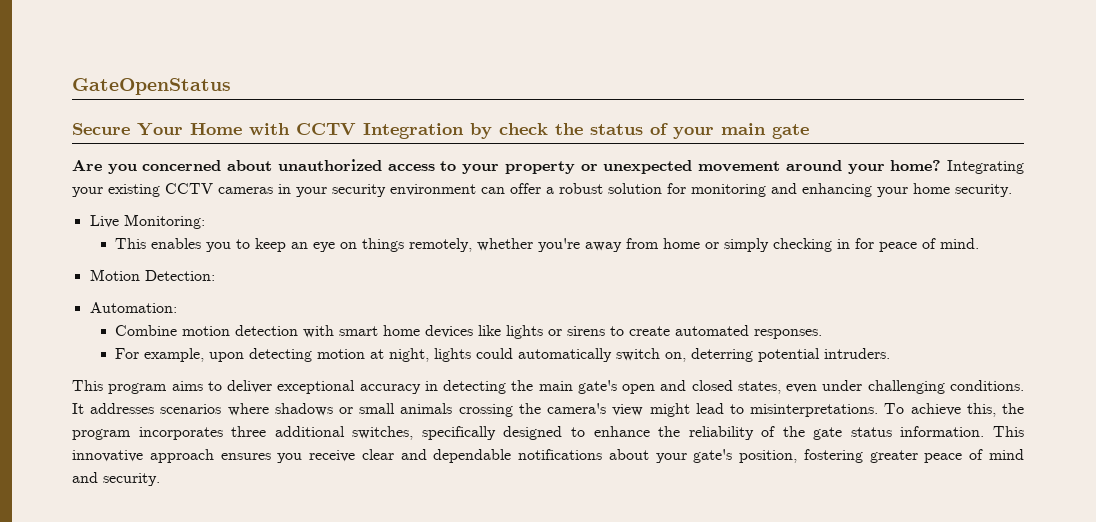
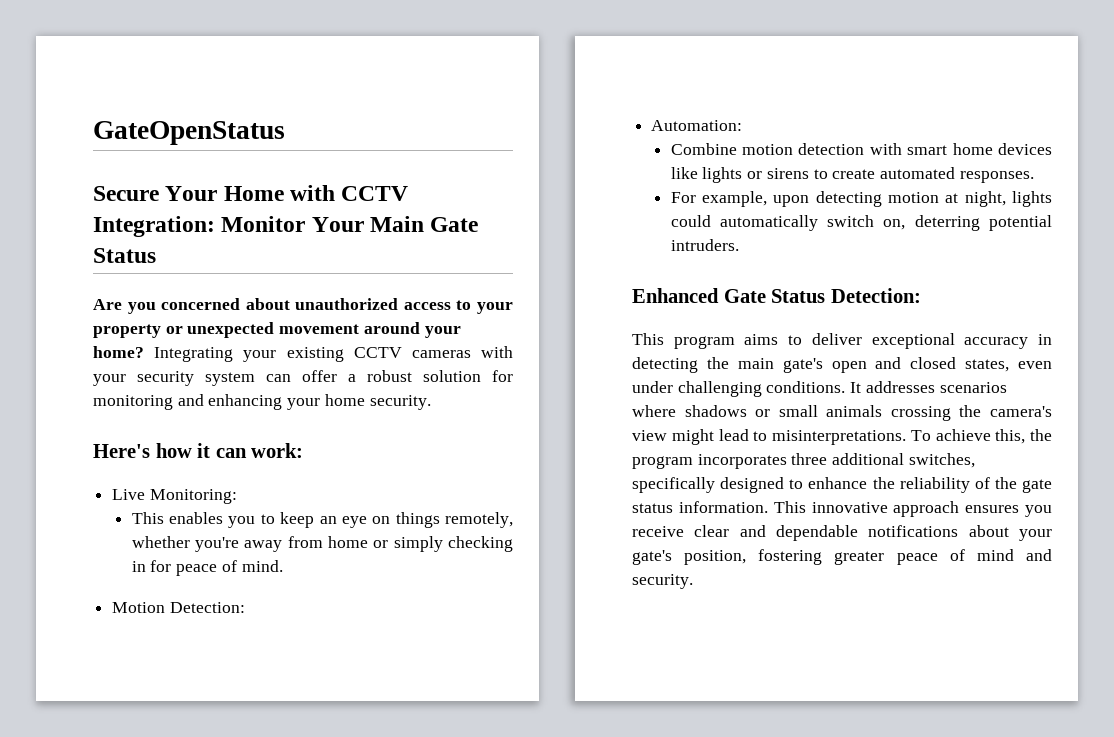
[363,123,809,139] Integration by check the status of your main gate -> [93,216,479,237] [93,248,156,263] Integration: Monitor Your Main Gate Status
[278,184,291,194] in -> [481,346,513,358] with
[390,184,476,196] environment -> [205,372,255,386] system
(1012, 190) none -> [93,443,304,458] // Here's how it can work:
(891, 353) none -> [632,288,921,303] // Enhanced Gate Status Detection:

